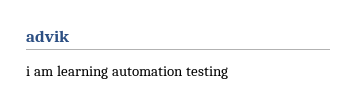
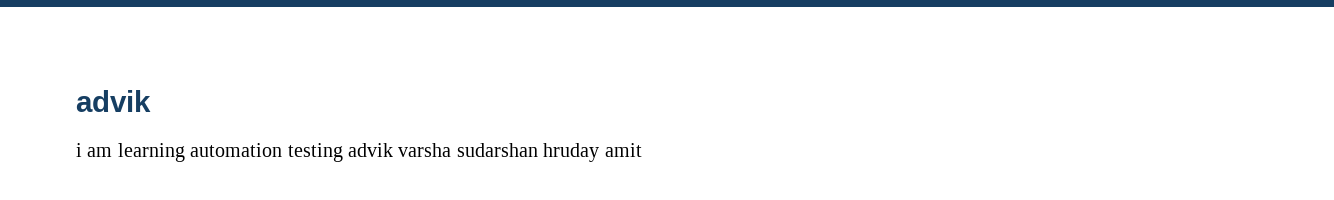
(228, 72) none -> [348,143,642,162] advik varsha sudarshan hruday amit

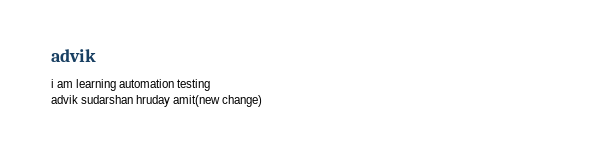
[348,143,642,162] advik varsha sudarshan hruday amit -> [51,95,263,107] // advik sudarshan hruday amit(new change)

